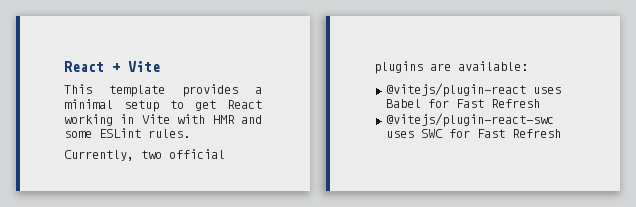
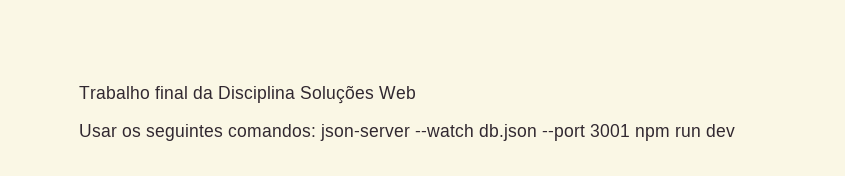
[64,61,160,72] [64,84,262,97] [64,99,262,112] [64,114,262,126] [64,128,190,138] [64,149,225,161] [374,61,528,74] [385,83,561,97] [385,99,540,108] [385,113,554,127] [385,129,561,138] React + Vite // This template provides a minimal setup to get React working in Vite with HMR and some ESLint rules. // Currently, two official plugins are available: // @vitejs/plugin-react uses Babel for Fast Refresh // @vitejs/plugin-react-swc uses SWC for Fast Refresh -> [79,85,416,104] [79,124,735,141] Trabalho final da Disciplina Soluções Web // Usar os seguintes comandos: json-server --watch db.json --port 3001 npm run dev

